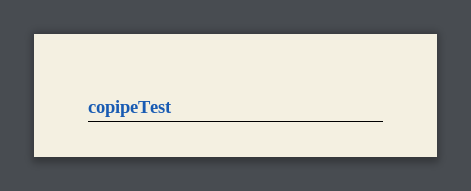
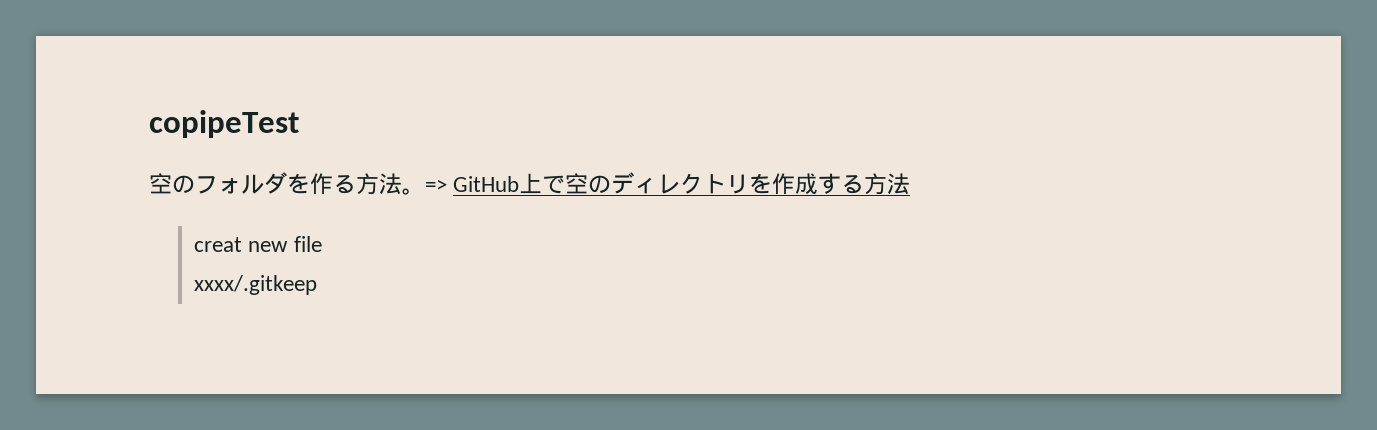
(172, 108) none -> [149,172,911,195] [194,236,322,252] [194,275,318,295] // 空のフォルダを作る方法。=> GitHub上で空のディレクトリを作成する方法 // creat new file // xxxx/.gitkeep

